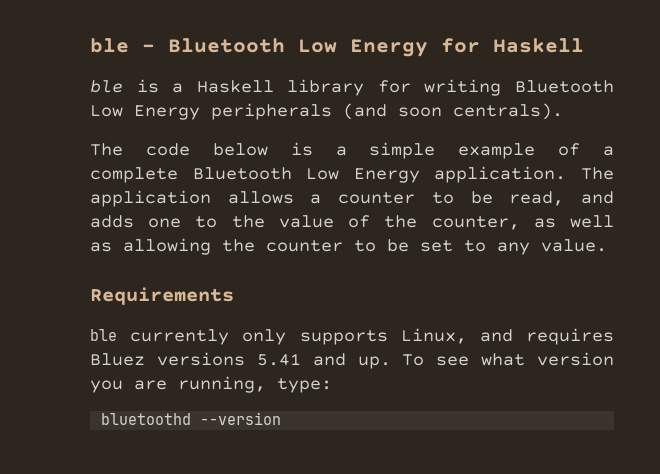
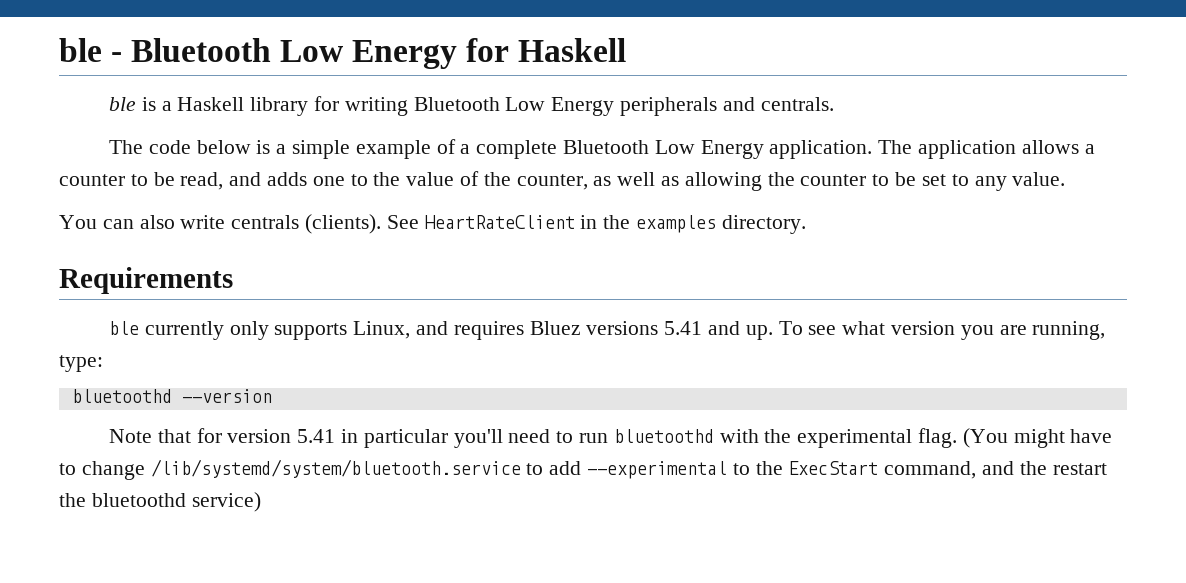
[343,103,563,120] (and soon centrals). -> [722,97,834,111] and centrals.
(607, 245) none -> [59,214,806,234] // You can also write centrals (clients). See HeartRateClient in the examples directory.
(282, 418) none -> [108,428,1113,448] [59,459,1107,480] [59,492,261,512] // Note that for version 5.41 in particular you'll need to run bluetoothd with the experimental flag. (You might have to change /lib/systemd/system/bluetooth.service to add --experimental to the ExecStart command, and the restart the bluetoothd service)

